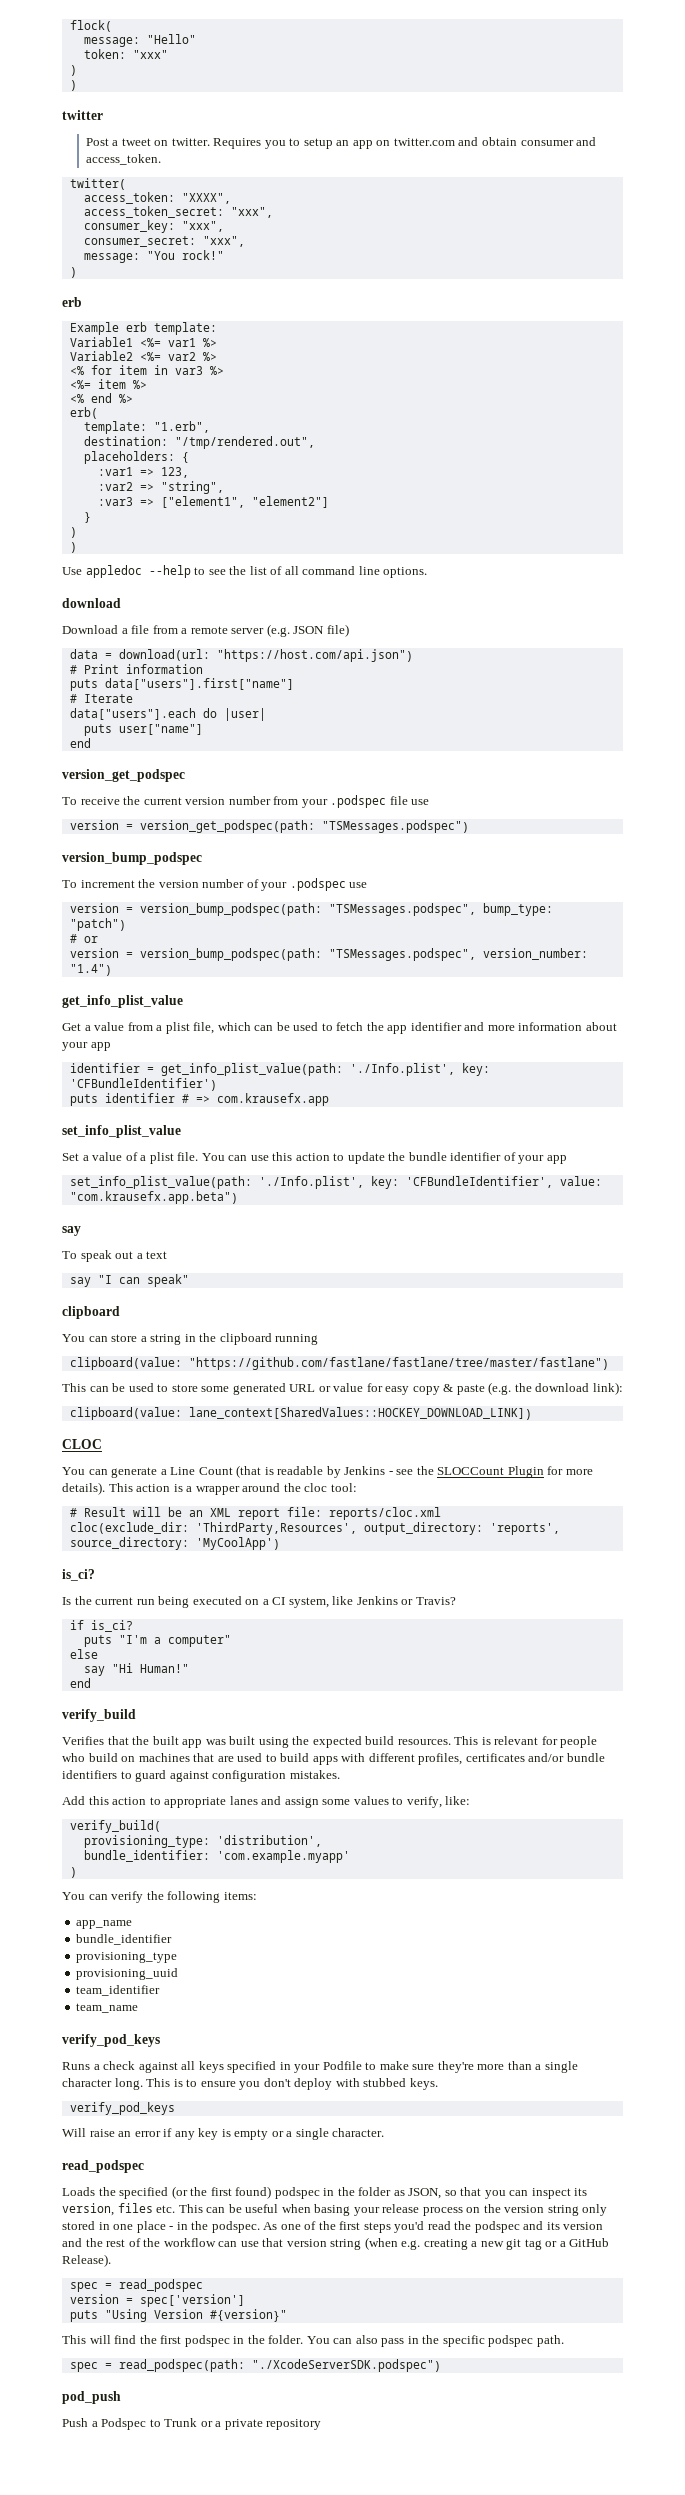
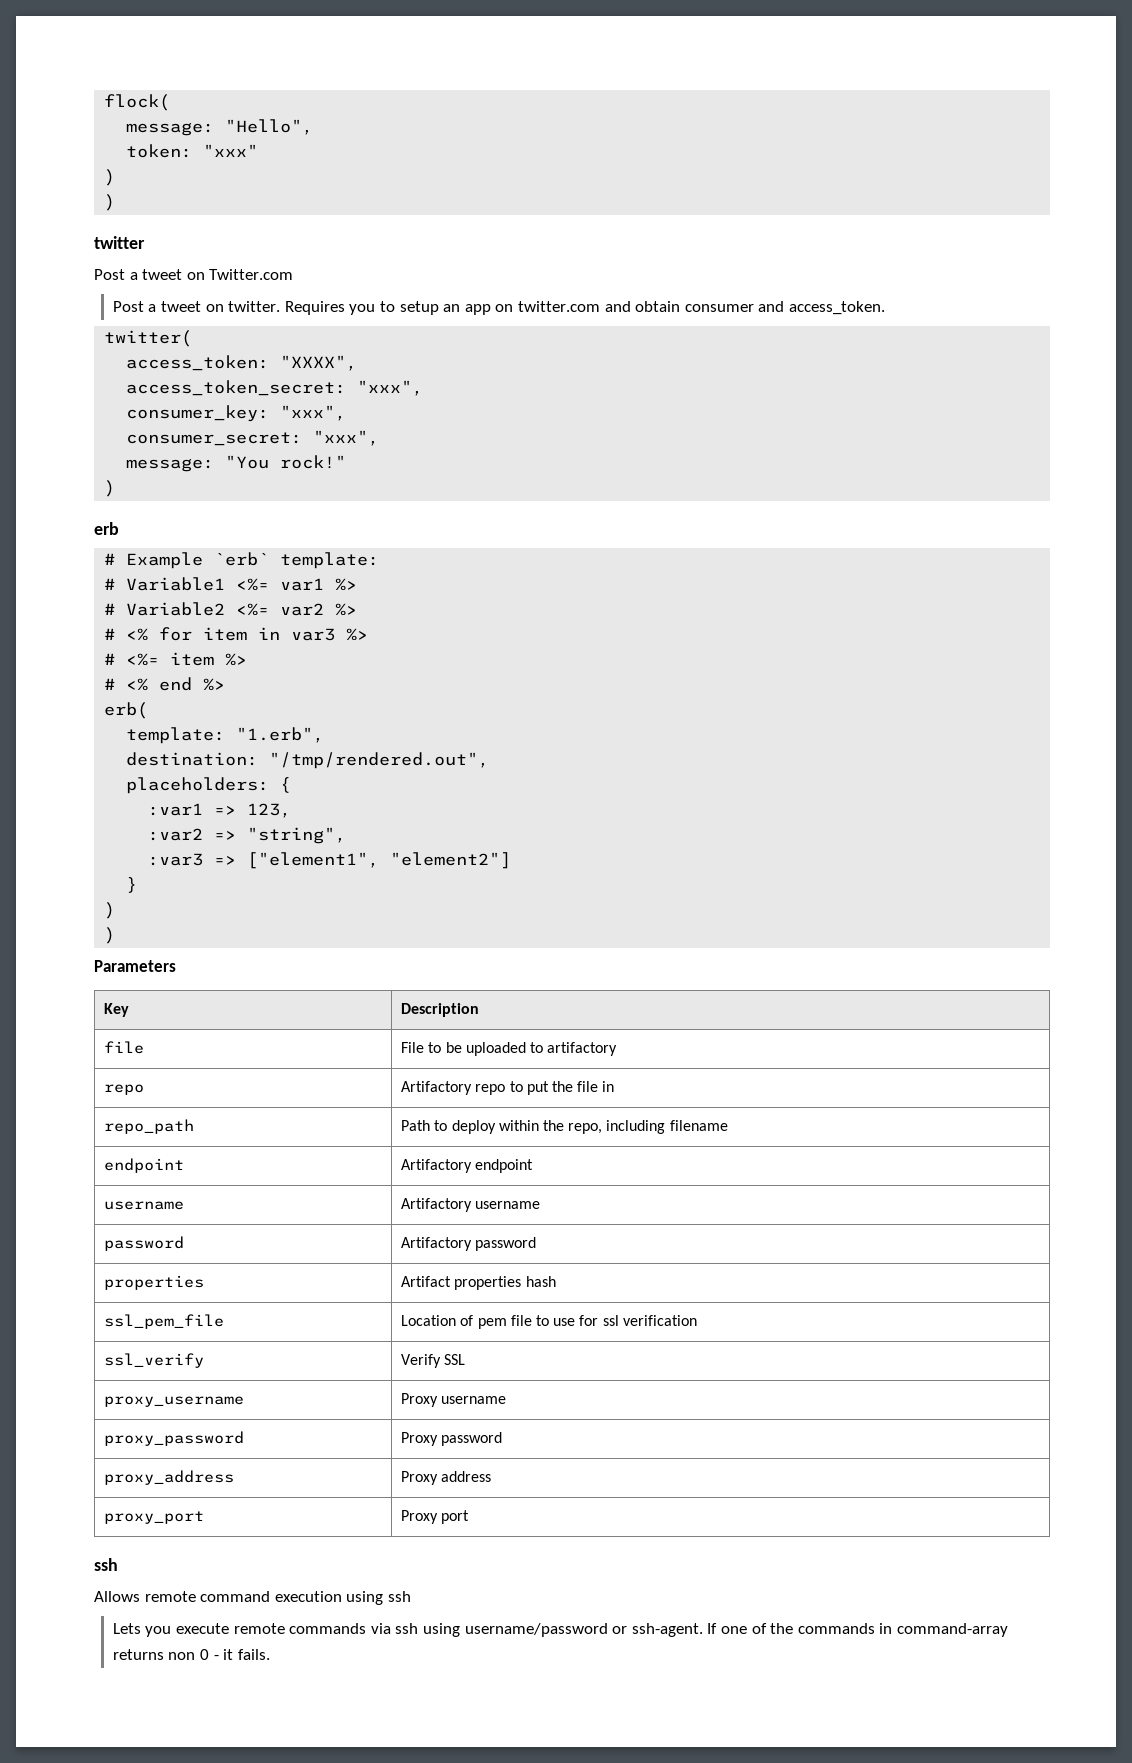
[146,34,196,44] "Hello" -> [225,119,314,135] "Hello",
(103, 115) none -> [94,269,294,280] // Post a tweet on Twitter.com
[69,322,147,335] Example erb -> [104,552,270,569] # Example `erb`
(217, 328) none -> [104,578,116,590] #
(217, 342) none -> [104,603,116,615] #
(217, 356) none -> [104,628,116,640] #
(224, 370) none -> [104,653,116,665] #
(147, 384) none -> [104,678,116,690] #
[62,565,428,578] [62,598,121,608] [62,624,349,637] [69,649,413,662] [69,664,203,674] [69,678,294,691] [69,694,133,703] [69,708,266,721] [83,724,203,736] [69,738,91,748] [62,769,185,782] [62,795,430,808] [69,820,469,833] [62,852,202,865] [62,878,368,891] [69,903,553,916] [69,918,126,931] [69,934,98,943] [69,948,588,961] [69,964,112,976] [62,995,183,1008] [62,1022,617,1034] [62,1042,111,1051] [69,1063,490,1076] [69,1078,217,1091] [69,1093,329,1106] [62,1125,181,1138] [62,1152,567,1164] [69,1176,602,1189] [69,1191,238,1204] [62,1226,81,1236] [62,1250,168,1262] [69,1274,189,1287] [62,1306,120,1319] [62,1333,319,1345] [69,1357,609,1370] [62,1382,623,1395] [69,1407,532,1420] [62,1439,102,1449] [62,1465,593,1478] [62,1482,357,1495] [69,1507,441,1520] [69,1522,560,1535] [69,1537,280,1550] [62,1569,95,1581] [62,1596,456,1608] [69,1620,133,1632] [83,1635,231,1647] [69,1649,98,1659] [83,1663,189,1676] [69,1678,91,1688] [62,1709,136,1722] [62,1736,598,1748] [62,1753,605,1765] [62,1770,340,1782] [62,1796,471,1808] [69,1820,161,1833] [83,1835,322,1848] [83,1850,350,1863] [69,1867,77,1878] [62,1891,257,1903] [76,1920,133,1929] [76,1934,173,1945] [76,1952,178,1963] [76,1968,179,1980] [76,1985,161,1996] [76,2003,139,2013] [62,2034,160,2047] [62,2061,578,2073] [62,2078,438,2090] [69,2102,175,2115] [62,2128,385,2140] [62,2160,144,2173] [62,2186,588,2199] [62,2203,608,2216] [62,2221,604,2233] [62,2237,610,2250] [62,2254,111,2267] [69,2279,203,2292] [69,2294,245,2307] [69,2309,287,2322] [62,2335,564,2347] [69,2359,441,2372] [62,2391,121,2404] [62,2418,322,2430] Use appledoc --help to see the list of all command line options. // download // Download a file from a remote server (e.g. JSON file) // data = download(url: "https://host.com/api.json") // # Print information // puts data["users"].first["name"] // # Iterate // data["users"].each do |user| // puts user["name"] // end // version_get_podspec // To receive the current version number from your .podspec file use // version = version_get_podspec(path: "TSMessages.podspec") // version_bump_podspec // To increment the version number of your .podspec use // version = version_bump_podspec(path: "TSMessages.podspec", bump_type: "patch") // # or // version = version_bump_podspec(path: "TSMessages.podspec", version_number: "1.4") // get_info_plist_value // Get a value from a plist file, which can be used to fetch the app identifier and more information about your app // identifier = get_info_plist_value(path: './Info.plist', key: 'CFBundleIdentifier') // puts identifier # => com.krausefx.app // set_info_plist_value // Set a value of a plist file. You can use this action to update the bundle identifier of your app // set_info_plist_value(path: './Info.plist', key: 'CFBundleIdentifier', value: "com.krausefx.app.beta") // say // To speak out a text // say "I can speak" // clipboard // You can store a string in the clipboard running // clipboard(value: "https://github.com/fastlane/fastlane/tree/master/fastlane") // This can be used to store some generated URL or value for easy copy & paste (e.g. the download link): // clipboard(value: lane_context[SharedValues::HOCKEY_DOWNLOAD_LINK]) // CLOC // You can generate a Line Count (that is readable by Jenkins - see the SLOCCount Plugin for more details). This action is a wrapper around the cloc tool: // # Result will be an XML report file: reports/cloc.xml // cloc(exclude_dir: 'ThirdParty,Resources', output_directory: 'reports', source_directory: 'MyCoolApp') // is_ci? // Is the current run being executed on a CI system, like Jenkins or Travis? // if is_ci? // puts "I'm a computer" // else // say "Hi Human!" // end // verify_build // Verifies that the built app was built using the expected build resources. This is relevant for people who build on machines that are used to build apps with different profiles, certificates and/or bundle identifiers to guard against configuration mistakes. // Add this action to appropriate lanes and assign some values to verify, like: // verify_build( // provisioning_type: 'distribution', // bundle_identifier: 'com.example.myapp' // ) // You can verify the following items: // app_name // bundle_identifier // provisioning_type // provisioning_uuid // team_identifier // team_name // verify_pod_keys // Runs a check against all keys specified in your Podfile to make sure they're more than a single character long. This is to ensure you don't deploy with stubbed keys. // verify_pod_keys // Will raise an error if any key is empty or a single character. // read_podspec // Loads the specified (or the first found) podspec in the folder as JSON, so that you can inspect its version, files etc. This can be useful when basing your release process on the version string only stored in one place - in the podspec. As one of the first steps you'd read the podspec and its version and the rest of the workflow can use that version string (when e.g. creating a new git tag or a GitHub Release). // spec = read_podspec // version = spec['version'] // puts "Using Version #{version}" // This will find the first podspec in the folder. You can also pass in the specific podspec path. // spec = read_podspec(path: "./XcodeServerSDK.podspec") // pod_push // Push a Podspec to Trunk or a private repository -> [94,960,176,972] [104,1003,130,1017] [401,1003,480,1017] [104,1041,145,1054] [401,1042,618,1056] [104,1084,145,1095] [401,1081,615,1095] [104,1119,195,1134] [401,1120,728,1134] [104,1158,185,1173] [401,1159,534,1173] [104,1201,185,1210] [401,1198,541,1212] [104,1236,185,1251] [401,1237,537,1251] [104,1275,205,1290] [401,1276,556,1290] [104,1314,225,1329] [401,1315,697,1329] [104,1353,205,1368] [401,1354,466,1368] [104,1396,245,1407] [401,1393,507,1407] [104,1431,245,1446] [401,1432,503,1446] [104,1470,235,1485] [401,1471,492,1485] [104,1511,205,1524] [401,1510,470,1524] [94,1558,118,1571] [94,1591,411,1605] [112,1623,1008,1637] [112,1649,270,1660] Parameters // Key | Description // file | File to be uploaded to artifactory // repo | Artifactory repo to put the file in // repo_path | Path to deploy within the repo, including filename // endpoint | Artifactory endpoint // username | Artifactory username // password | Artifactory password // properties | Artifact properties hash // ssl_pem_file | Location of pem file to use for ssl verification // ssl_verify | Verify SSL // proxy_username | Proxy username // proxy_password | Proxy password // proxy_address | Proxy address // proxy_port | Proxy port // ssh // Allows remote command execution using ssh // Lets you execute remote commands via ssh using username/password or ssh-agent. If one of the commands in command-array returns non 0 - it fails.

